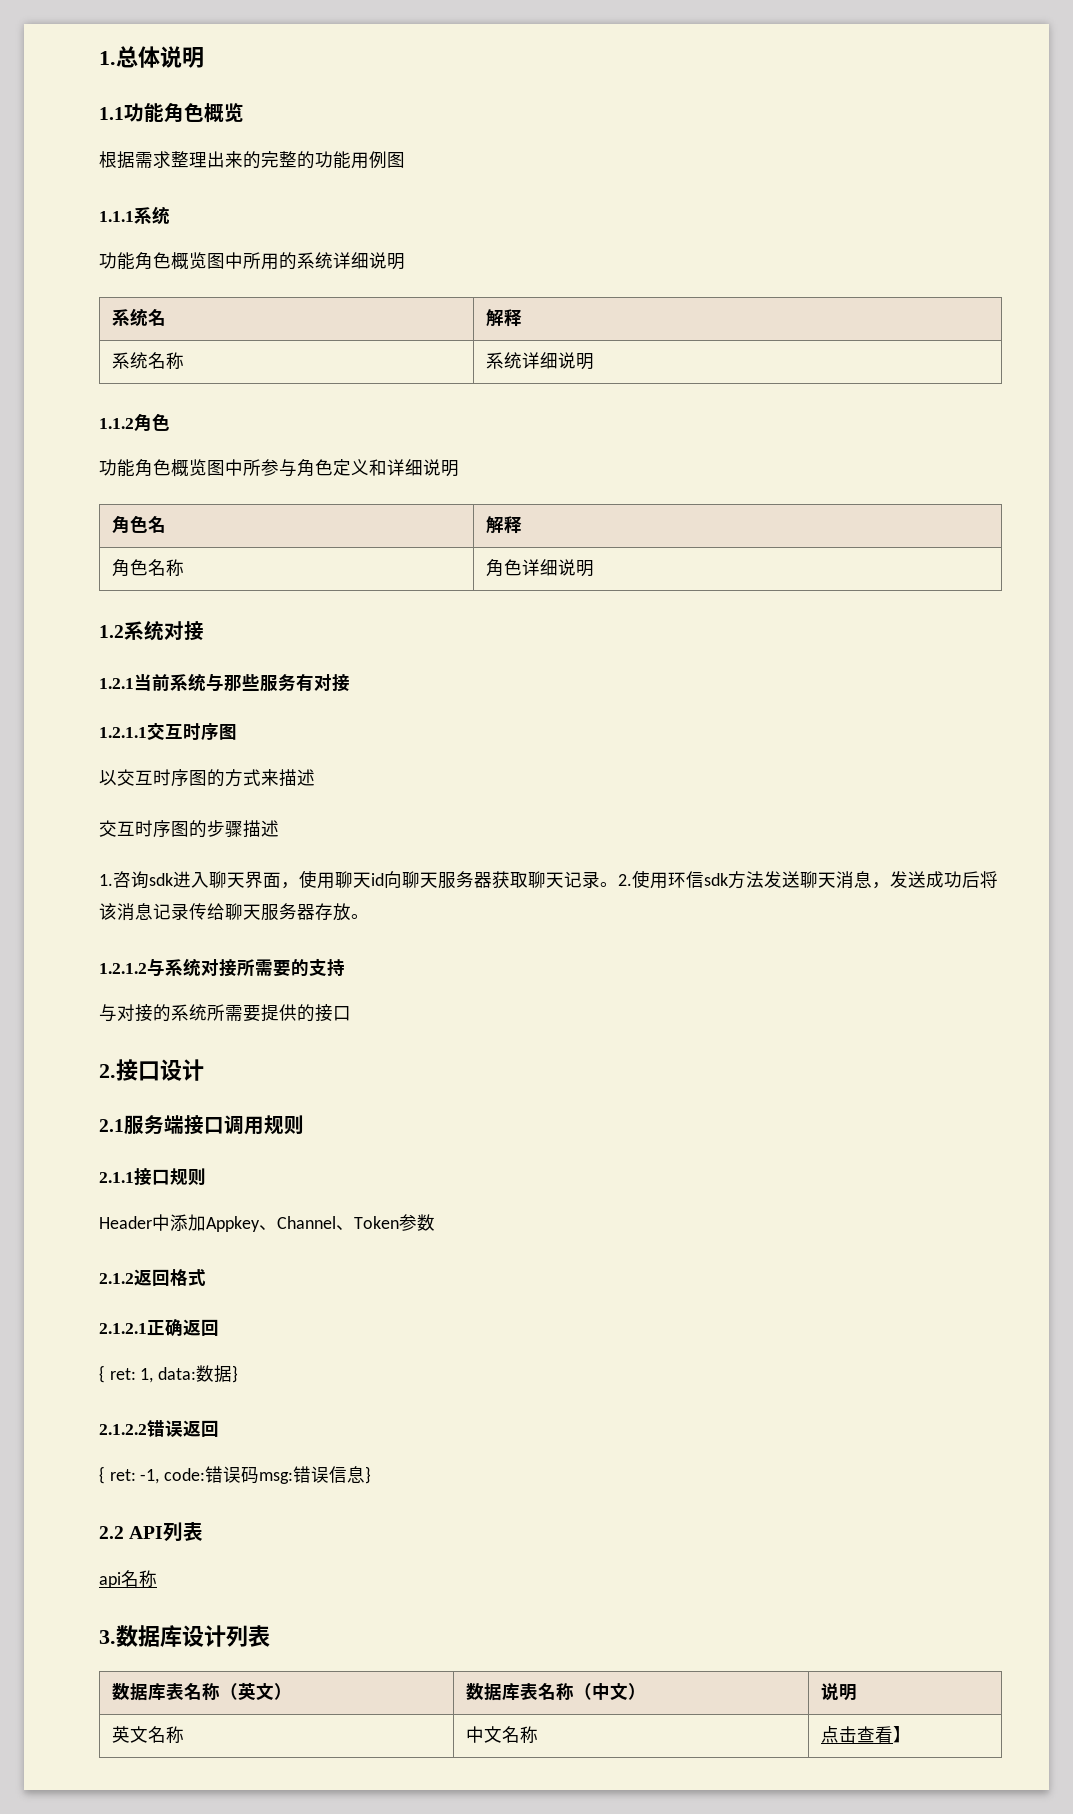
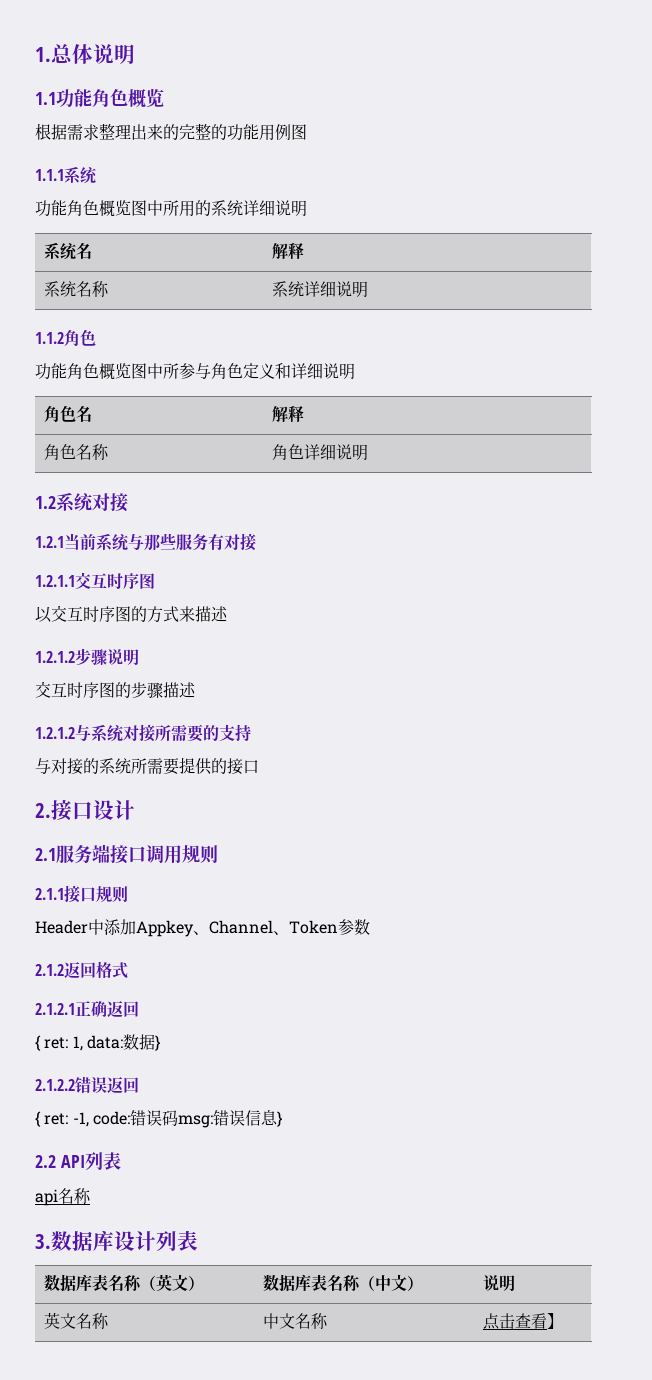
(315, 777) none -> [35,648,139,665] // 1.2.1.2步骤说明
[99,870,998,889] [99,903,369,921] // 1.咨询sdk进入聊天界面，使用聊天id向聊天服务器获取聊天记录。2.使用环信sdk方法发送聊天消息，发送成功后将该消息记录传给聊天服务器存放。 -> (196, 690) none

